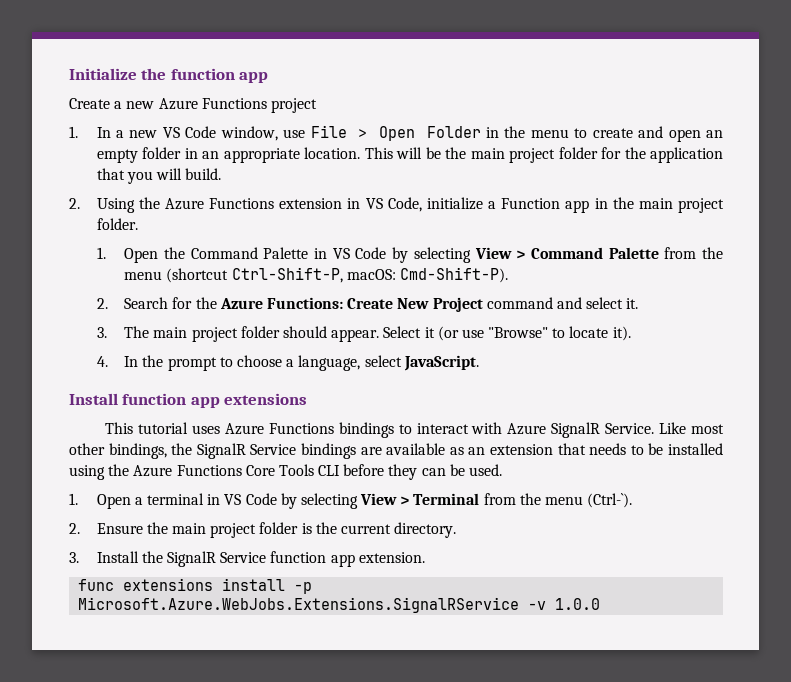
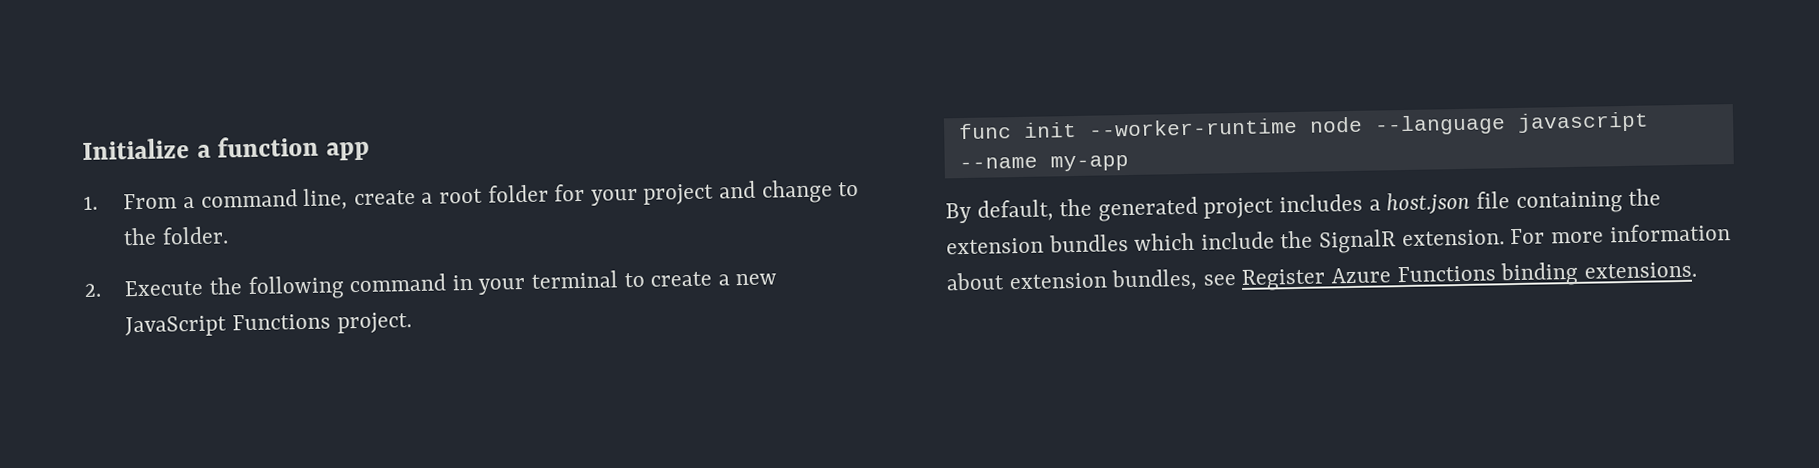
[141,68,167,80] the -> [196,144,211,158] a
[69,98,317,113] [69,125,724,142] [96,147,723,163] [96,168,222,184] [69,197,724,213] [96,218,138,230] [96,247,723,263] [124,267,509,283] [96,297,639,312] [96,326,631,342] [96,355,479,371] [69,393,308,408] [105,422,724,438] [69,443,724,459] [69,464,503,480] [69,493,633,509] [69,522,457,538] [69,551,425,567] [78,578,313,594] [78,597,601,613] Create a new Azure Functions project // 1. In a new VS Code window, use File > Open Folder in the menu to create and open an empty folder in an appropriate location. This will be the main project folder for the application that you will build. // 2. Using the Azure Functions extension in VS Code, initialize a Function app in the main project folder. // 1. Open the Command Palette in VS Code by selecting View > Command Palette from the menu (shortcut Ctrl-Shift-P, macOS: Cmd-Shift-P). // 2. Search for the Azure Functions: Create New Project command and select it. // 3. The main project folder should appear. Select it (or use "Browse" to locate it). // 4. In the prompt to choose a language, select JavaScript. // Install function app extensions // This tutorial uses Azure Functions bindings to interact with Azure SignalR Service. Like most other bindings, the SignalR Service bindings are available as an extension that needs to be installed using the Azure Functions Core Tools CLI before they can be used. // 1. Open a terminal in VS Code by selecting View > Terminal from the menu (Ctrl-`). // 2. Ensure the main project folder is the current directory. // 3. Install the SignalR Service function app extension. // func extensions install -p Microsoft.Azure.WebJobs.Extensions.SignalRService -v 1.0.0 -> [83,179,860,210] [123,226,229,246] [84,270,778,301] [125,312,412,338] [958,111,1649,140] [958,155,1129,172] [945,188,1662,224] [946,223,1731,255] [946,261,1697,292] 1. From a command line, create a root folder for your project and change to the folder. // 2. Execute the following command in your terminal to create a new JavaScript Functions project. // func init --worker-runtime node --language javascript --name my-app // By default, the generated project includes a host.json file containing the extension bundles which include the SignalR extension. For more information about extension bundles, see Register Azure Functions binding extensions.

